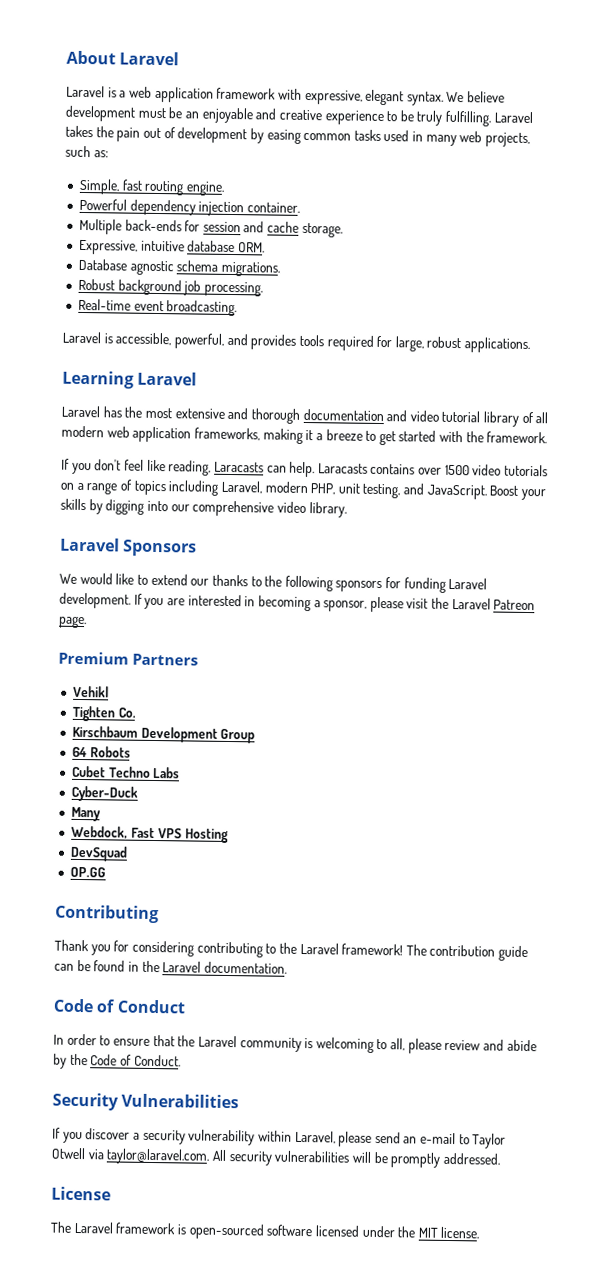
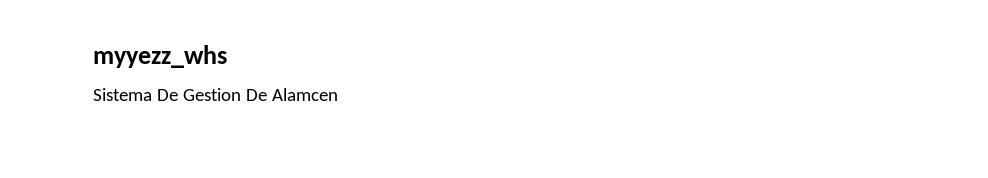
[66,50,180,66] [66,85,506,106] [65,105,533,127] [65,125,531,148] [65,145,109,158] [78,178,225,196] [78,198,300,217] [78,218,343,238] [78,239,265,255] [77,258,280,277] [77,278,263,297] [77,298,238,317] [62,331,531,354] [62,370,198,389] [61,405,549,427] [61,425,548,446] [61,458,549,478] [60,479,547,501] [60,498,347,518] [60,537,198,557] [59,572,488,593] [59,592,536,613] [59,615,87,629] [58,651,199,666] [72,685,109,698] [71,705,136,722] [71,725,256,744] [71,746,131,758] [71,765,181,779] [70,785,138,802] [70,806,101,822] [70,825,229,843] [69,845,128,862] [69,866,106,878] [55,904,159,924] [54,939,529,962] [54,959,287,974] [53,998,186,1014] [53,1033,537,1054] [53,1053,181,1069] [52,1092,240,1111] [52,1127,507,1149] [51,1147,500,1168] [51,1186,111,1201] [50,1221,481,1240] About Laravel // Laravel is a web application framework with expressive, elegant syntax. We believe development must be an enjoyable and creative experience to be truly fulfilling. Laravel takes the pain out of development by easing common tasks used in many web projects, such as: // Simple, fast routing engine. // Powerful dependency injection container. // Multiple back-ends for session and cache storage. // Expressive, intuitive database ORM. // Database agnostic schema migrations. // Robust background job processing. // Real-time event broadcasting. // Laravel is accessible, powerful, and provides tools required for large, robust applications. // Learning Laravel // Laravel has the most extensive and thorough documentation and video tutorial library of all modern web application frameworks, making it a breeze to get started with the framework. // If you don't feel like reading, Laracasts can help. Laracasts contains over 1500 video tutorials on a range of topics including Laravel, modern PHP, unit testing, and JavaScript. Boost your skills by digging into our comprehensive video library. // Laravel Sponsors // We would like to extend our thanks to the following sponsors for funding Laravel development. If you are interested in becoming a sponsor, please visit the Laravel Patreon page. // Premium Partners // Vehikl // Tighten Co. // Kirschbaum Development Group // 64 Robots // Cubet Techno Labs // Cyber-Duck // Many // Webdock, Fast VPS Hosting // DevSquad // OP.GG // Contributing // Thank you for considering contributing to the Laravel framework! The contribution guide can be found in the Laravel documentation. // Code of Conduct // In order to ensure that the Laravel community is welcoming to all, please review and abide by the Code of Conduct. // Security Vulnerabilities // If you discover a security vulnerability within Laravel, please send an e-mail to Taylor Otwell via taylor@laravel.com. All security vulnerabilities will be promptly addressed. // License // The Laravel framework is open-sourced software licensed under the MIT license. -> [93,45,227,68] [93,88,338,101] myyezz_whs // Sistema De Gestion De Alamcen

